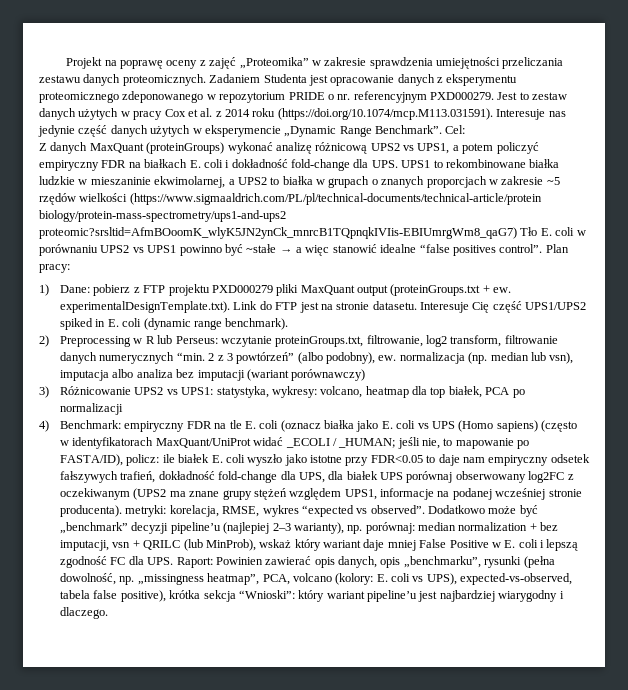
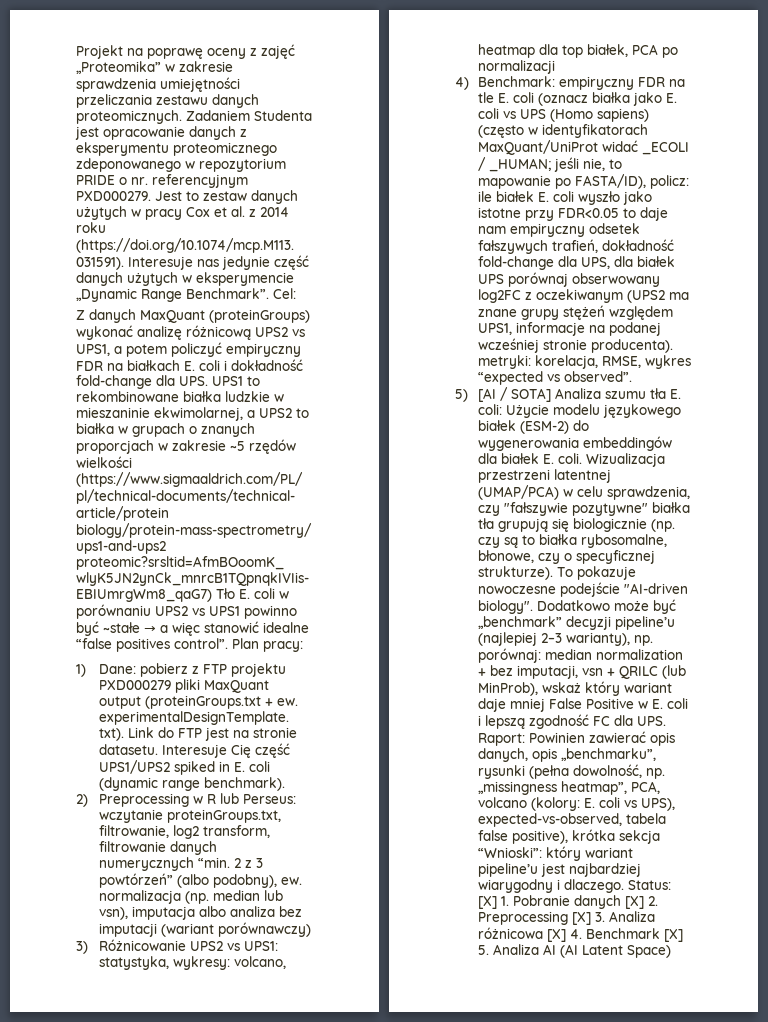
(425, 509) none -> [455,387,681,402] [477,404,681,418] [477,420,589,434] [477,436,672,451] [477,453,665,467] [477,469,611,483] [477,485,690,500] [477,502,690,516] [477,518,675,532] [477,534,667,548] [477,550,655,564] [477,566,636,580] [477,582,688,597] [477,600,533,614] // 5) [AI / SOTA] Analiza szumu tła E. coli: Użycie modelu językowego białek (ESM-2) do wygenerowania embeddingów dla białek E. coli. Wizualizacja przestrzeni latentnej (UMAP/PCA) w celu sprawdzenia, czy "fałszywie pozytywne" białka tła grupują się biologicznie (np. czy są to białka rybosomalne, błonowe, czy o specyficznej strukturze). To pokazuje nowoczesne podejście "AI-driven biology".
(109, 613) none -> [627,880,671,890] [477,895,658,909] [477,911,655,925] [477,927,683,942] [477,944,671,958] Status: [X] 1. Pobranie danych [X] 2. Preprocessing [X] 3. Analiza różnicowa [X] 4. Benchmark [X] 5. Analiza AI (AI Latent Space)

